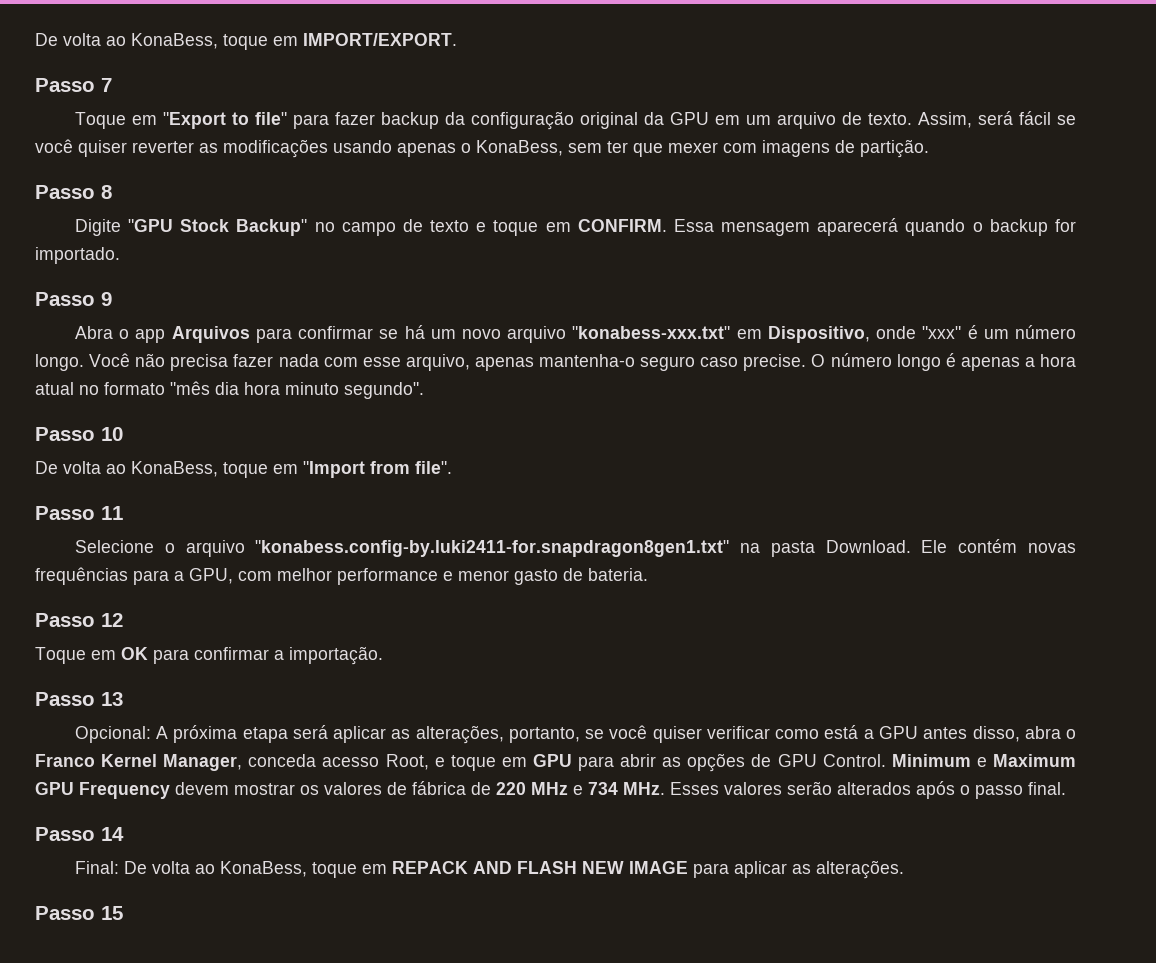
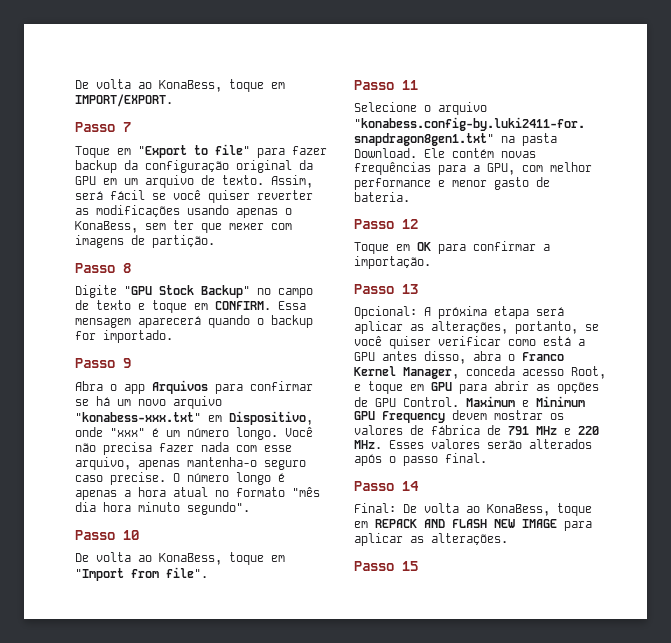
[891,754,1076,767] Minimum e Maximum -> [466,396,585,407] Maximum e Minimum
[496,782,526,795] 220 -> [508,426,529,435] 791
[588,782,618,795] 734 -> [578,426,599,435] 220

